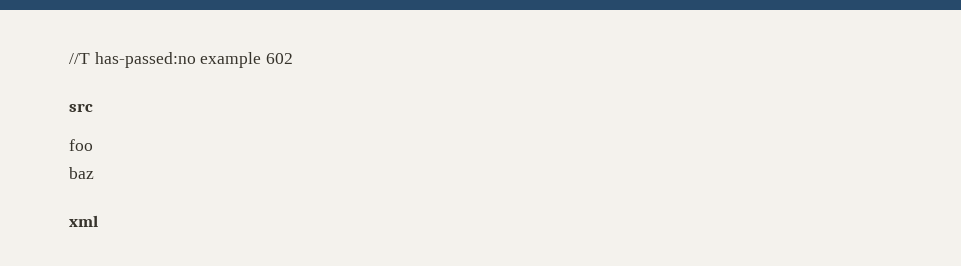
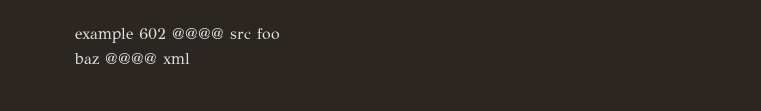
[69,52,196,68] //T has-passed:no -> (75, 35) none
(294, 58) // -> [172,28,224,39] @@@@
(93, 107) // -> (251, 35) none
(94, 173) // -> [105,53,157,64] @@@@

